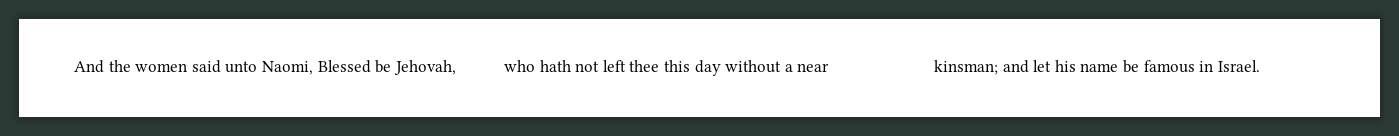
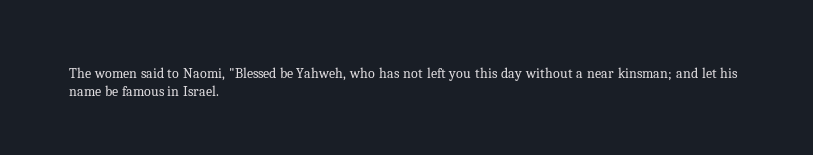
[74,60,571,75] And the women said unto Naomi, Blessed be Jehovah, who hath -> [69,67,401,81] The women said to Naomi, "Blessed be Yahweh, who has
[629,60,660,72] thee -> [448,71,472,81] you

